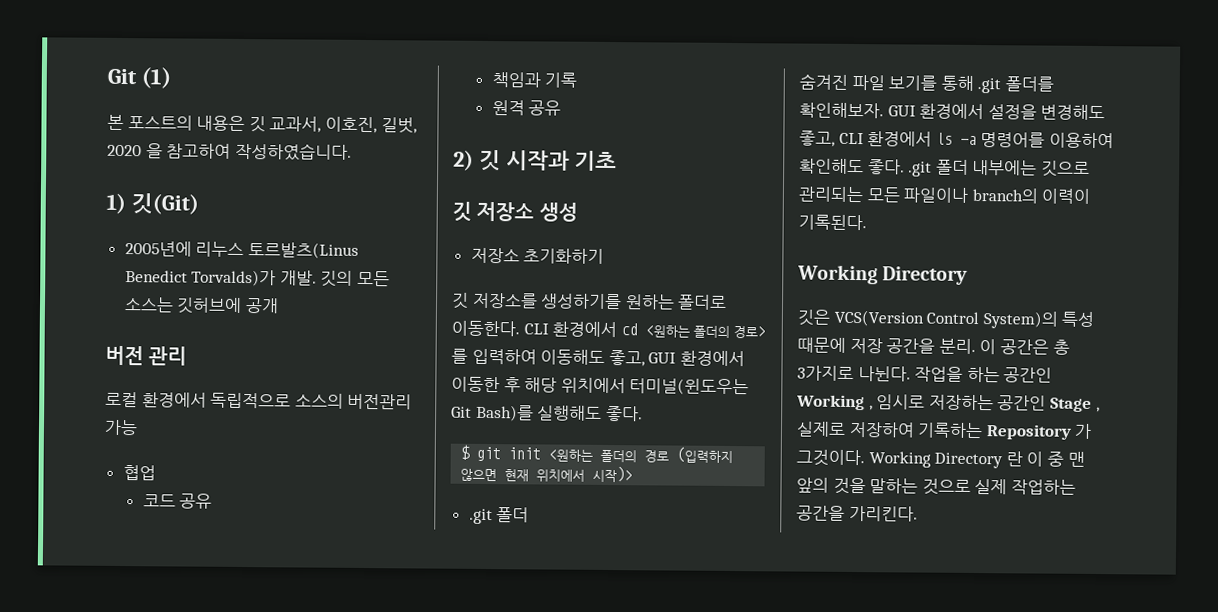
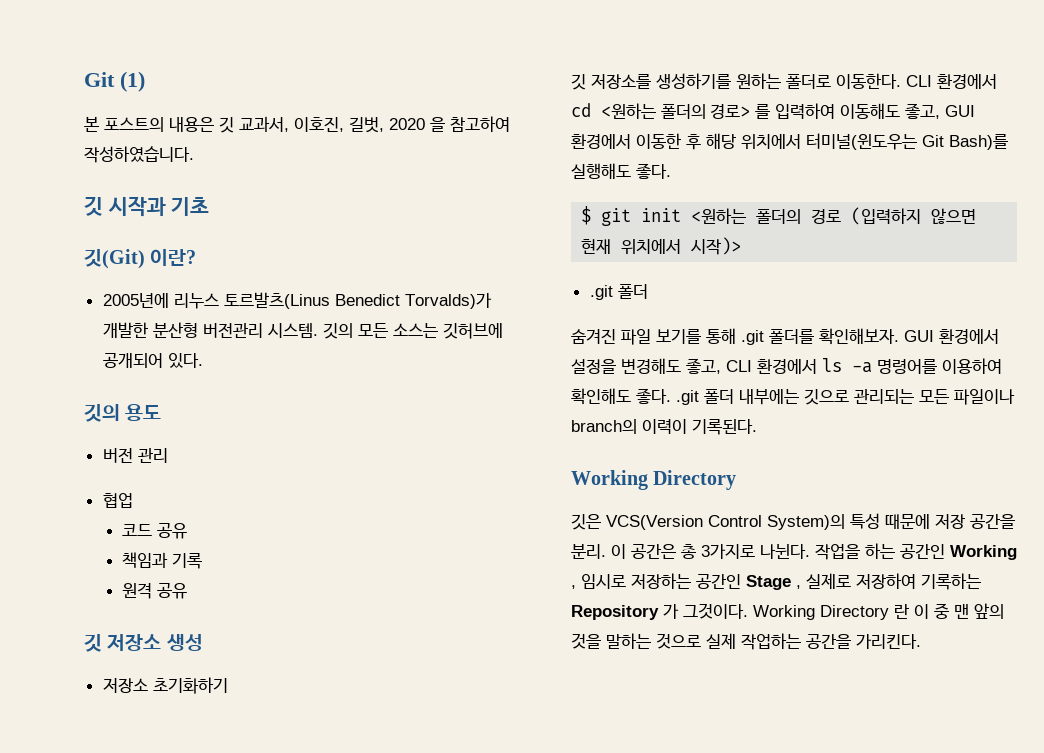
[106,192,126,215] 1) -> [84,196,210,217] 깃 시작과 기초 //
(199, 204) none -> [150,249,197,266] 이란?
[279,270,391,287] [123,297,279,314] [105,345,188,366] [105,391,413,410] [104,419,138,436] 개발. 깃의 모든 소스는 깃허브에 공개 // 버전 관리 // 로컬 환경에서 독립적으로 소스의 버전관리 가능 -> [102,322,503,339] [102,353,203,368] [84,404,162,422] [102,448,168,463] 개발한 분산형 버전관리 시스템. 깃의 모든 소스는 깃허브에 공개되어 있다. // 깃의 용도 // 버전 관리
[453,149,618,172] // 2) 깃 시작과 기초 -> (187, 591) none

